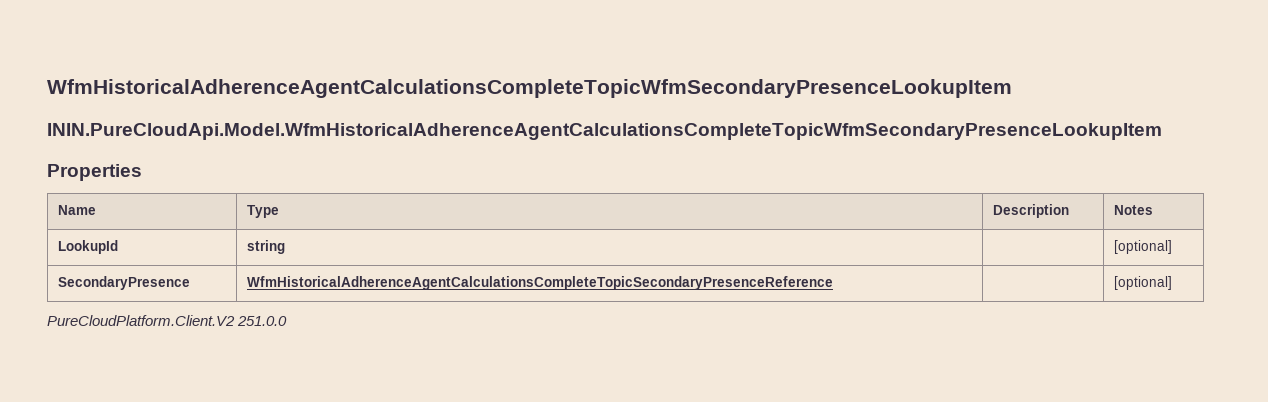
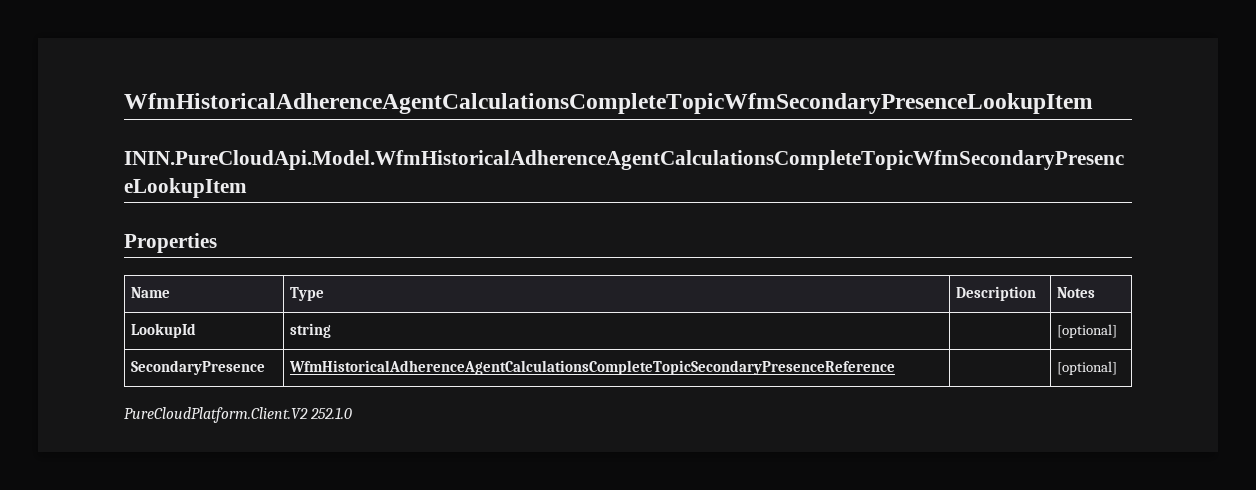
[237,316,288,326] 251.0.0 -> [310,407,353,419] 252.1.0

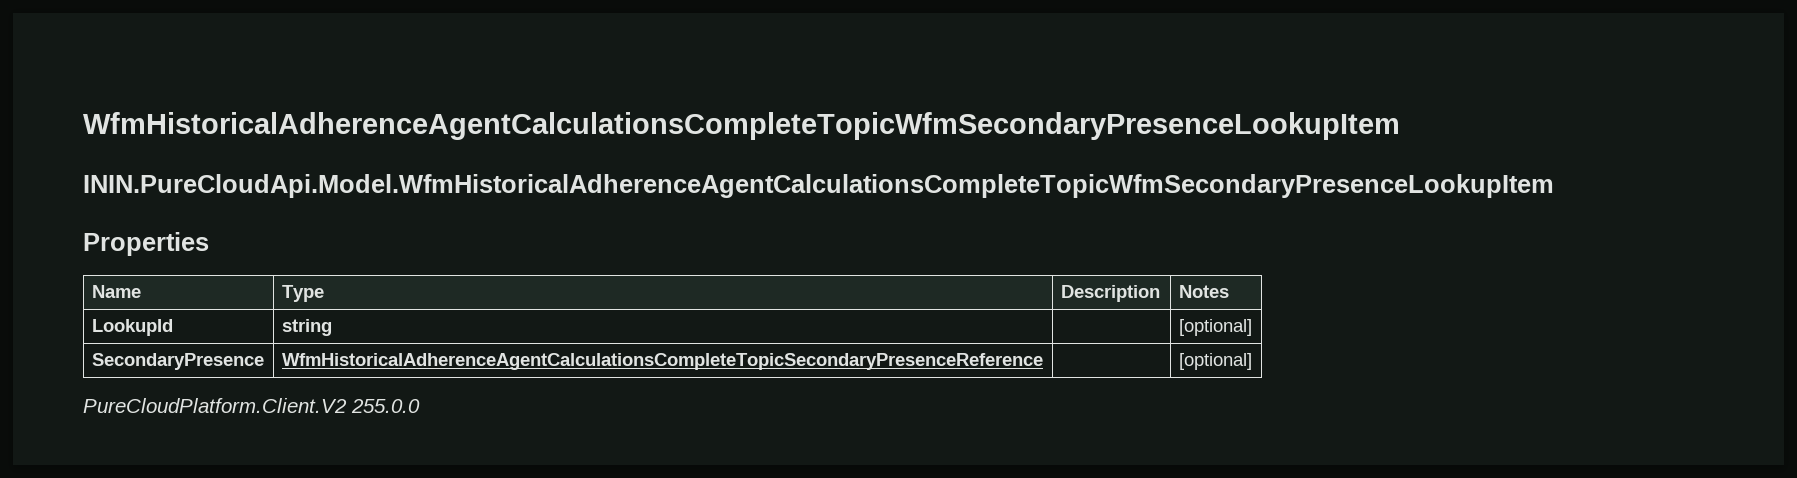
[310,407,353,419] 252.1.0 -> [351,399,420,413] 255.0.0

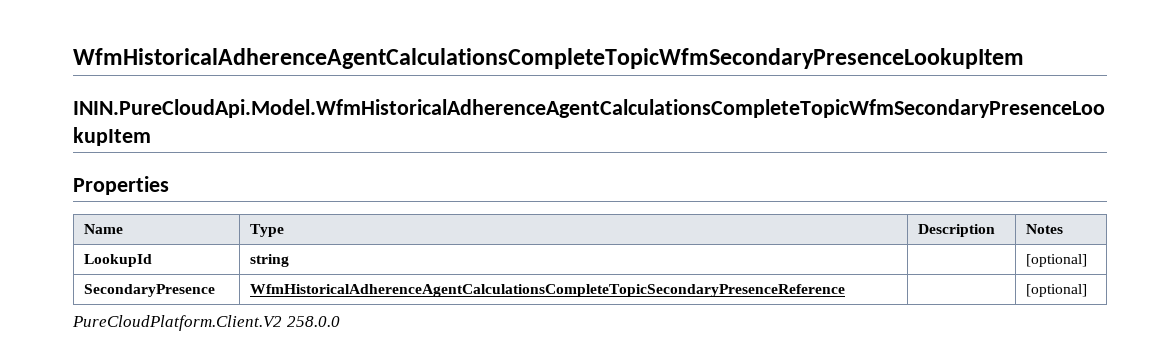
[351,399,420,413] 255.0.0 -> [286,316,340,327] 258.0.0

